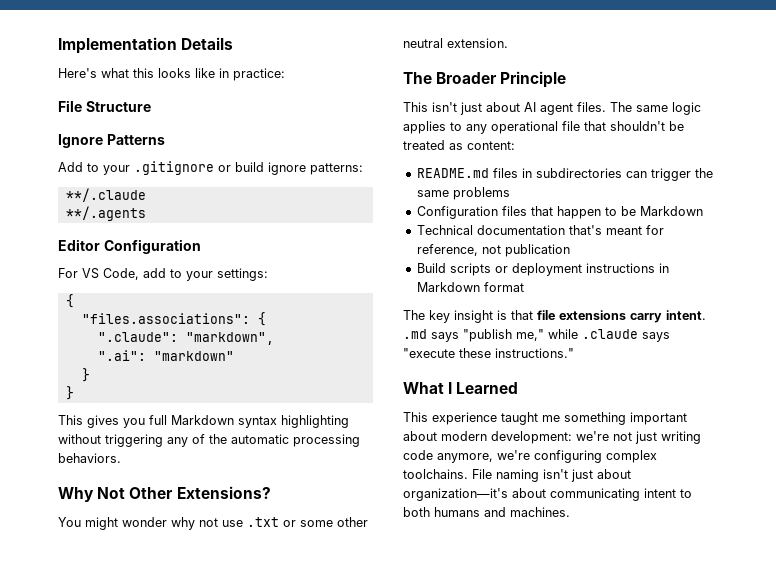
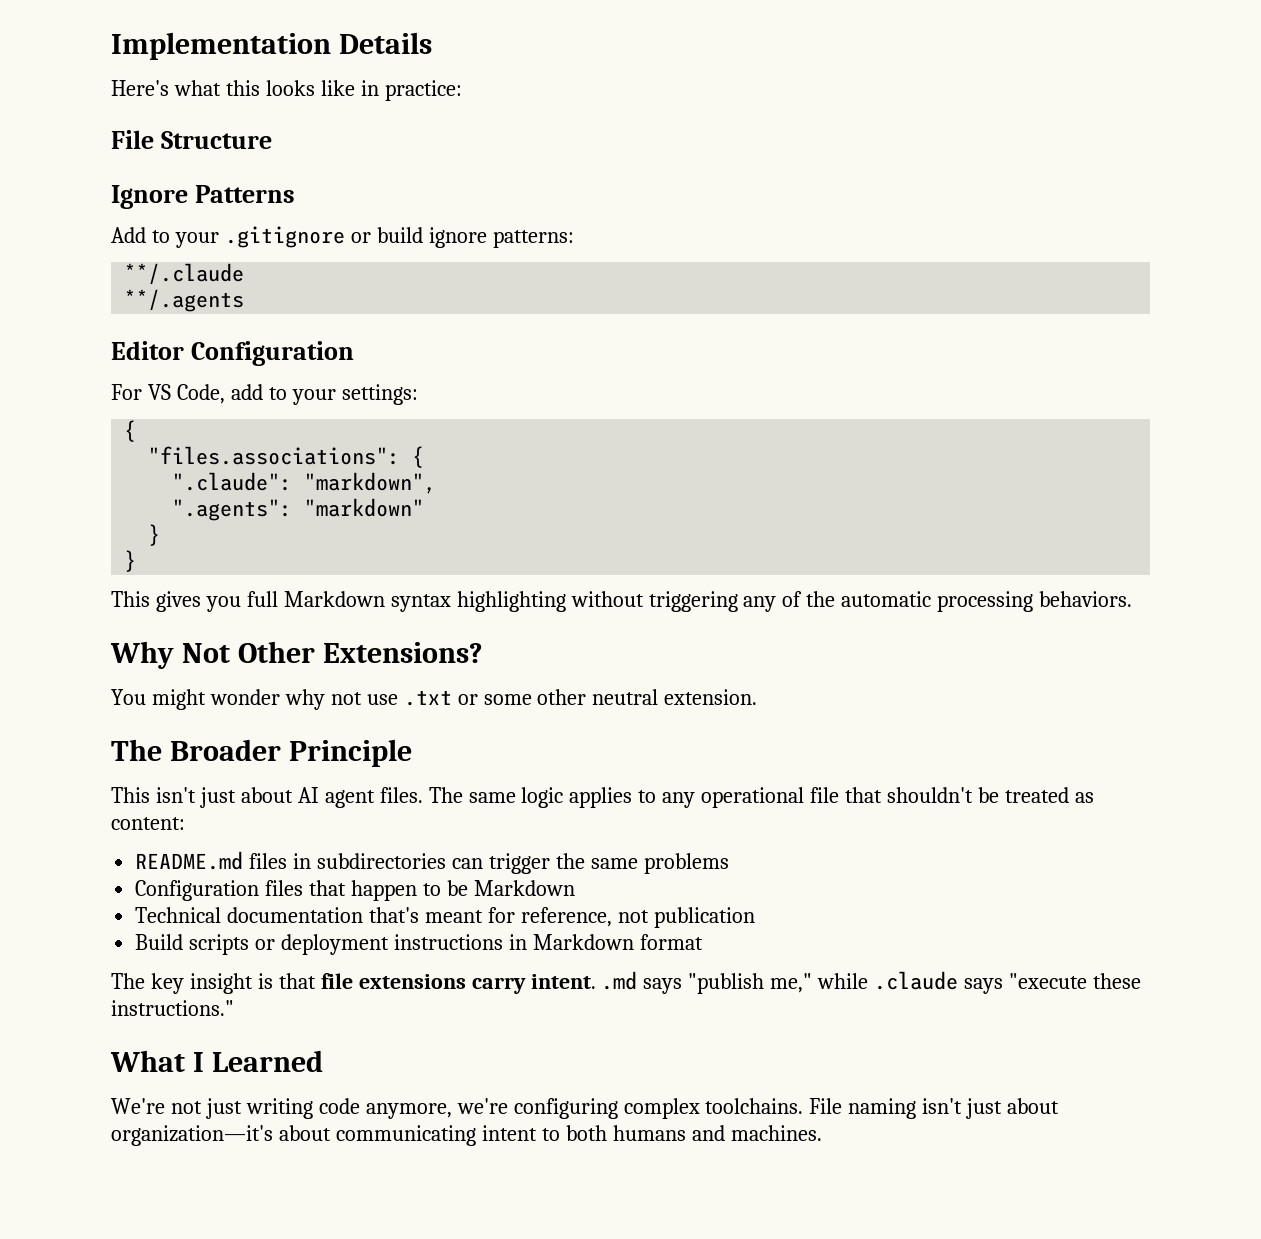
[97,350,146,361] ".ai": -> [172,499,293,521] ".agents":
[403,412,687,425] [403,431,609,444] This experience taught me something important about modern development: we're -> [111,1098,165,1114] We're

